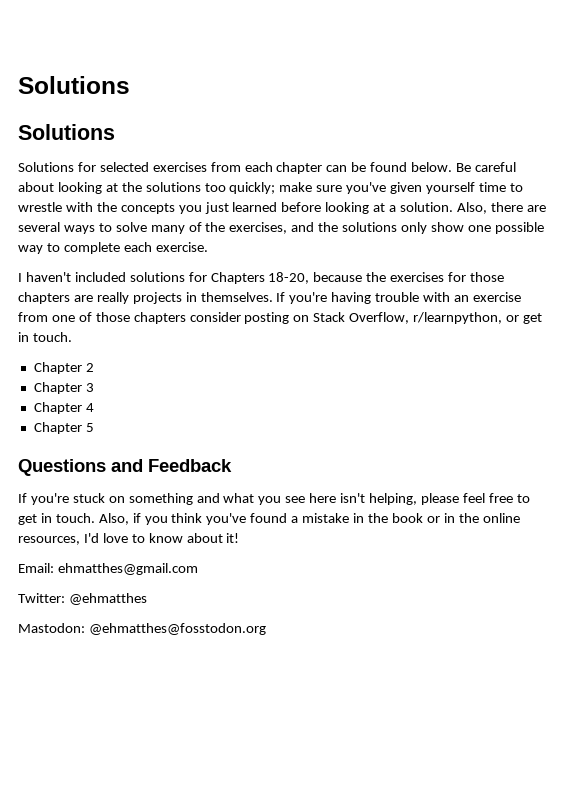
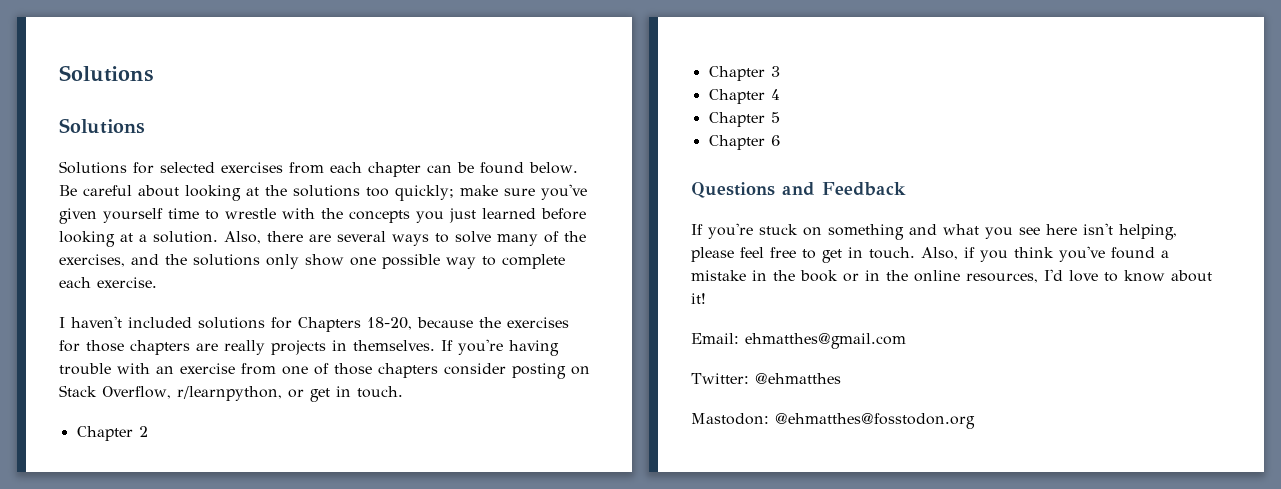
(94, 427) none -> [708,135,780,150] // Chapter 6

